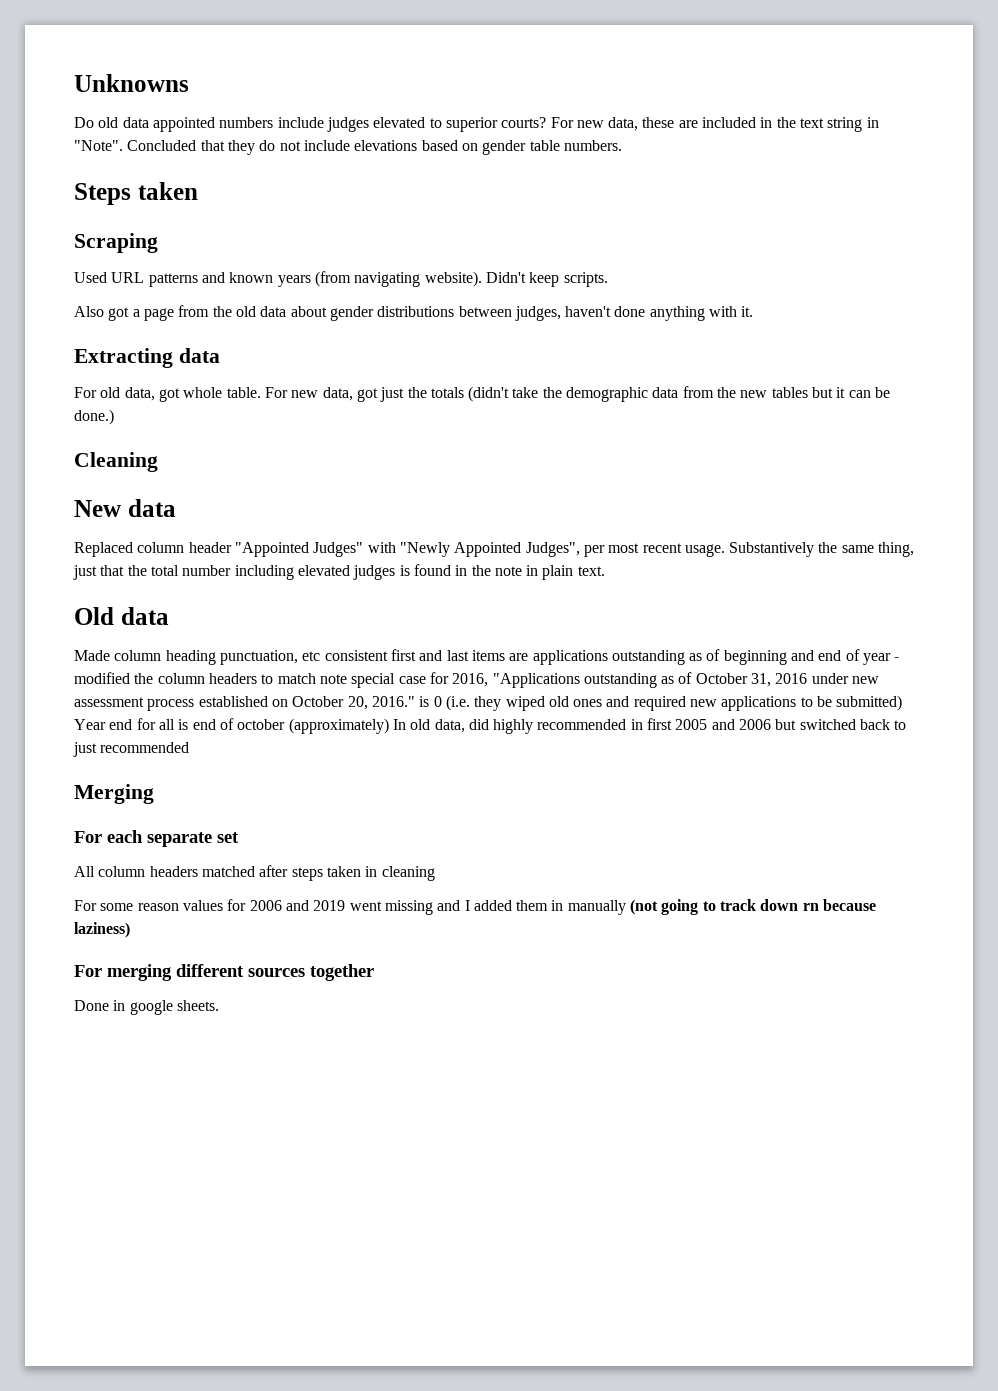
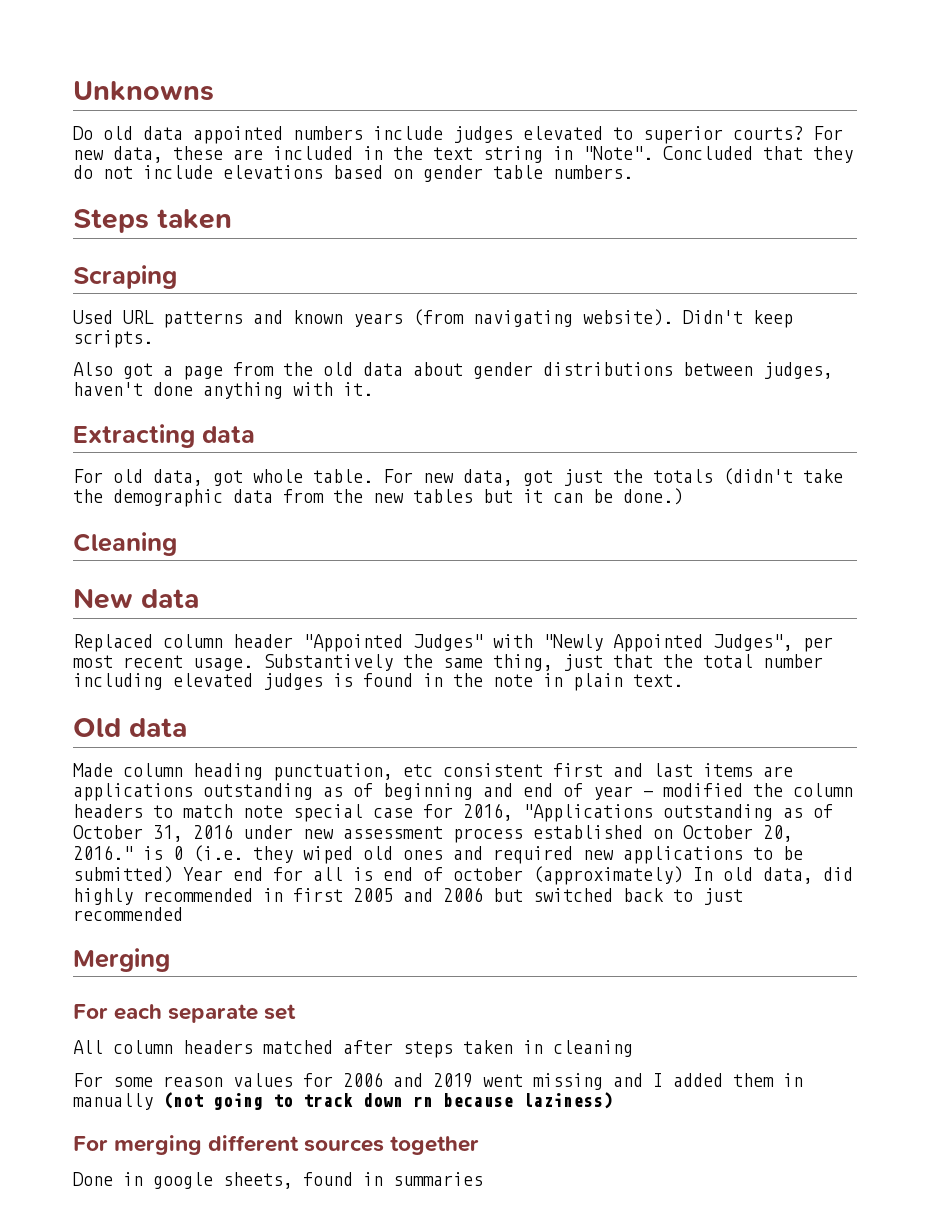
[176,1000,219,1011] sheets. -> [223,1172,483,1189] sheets, found in summaries

